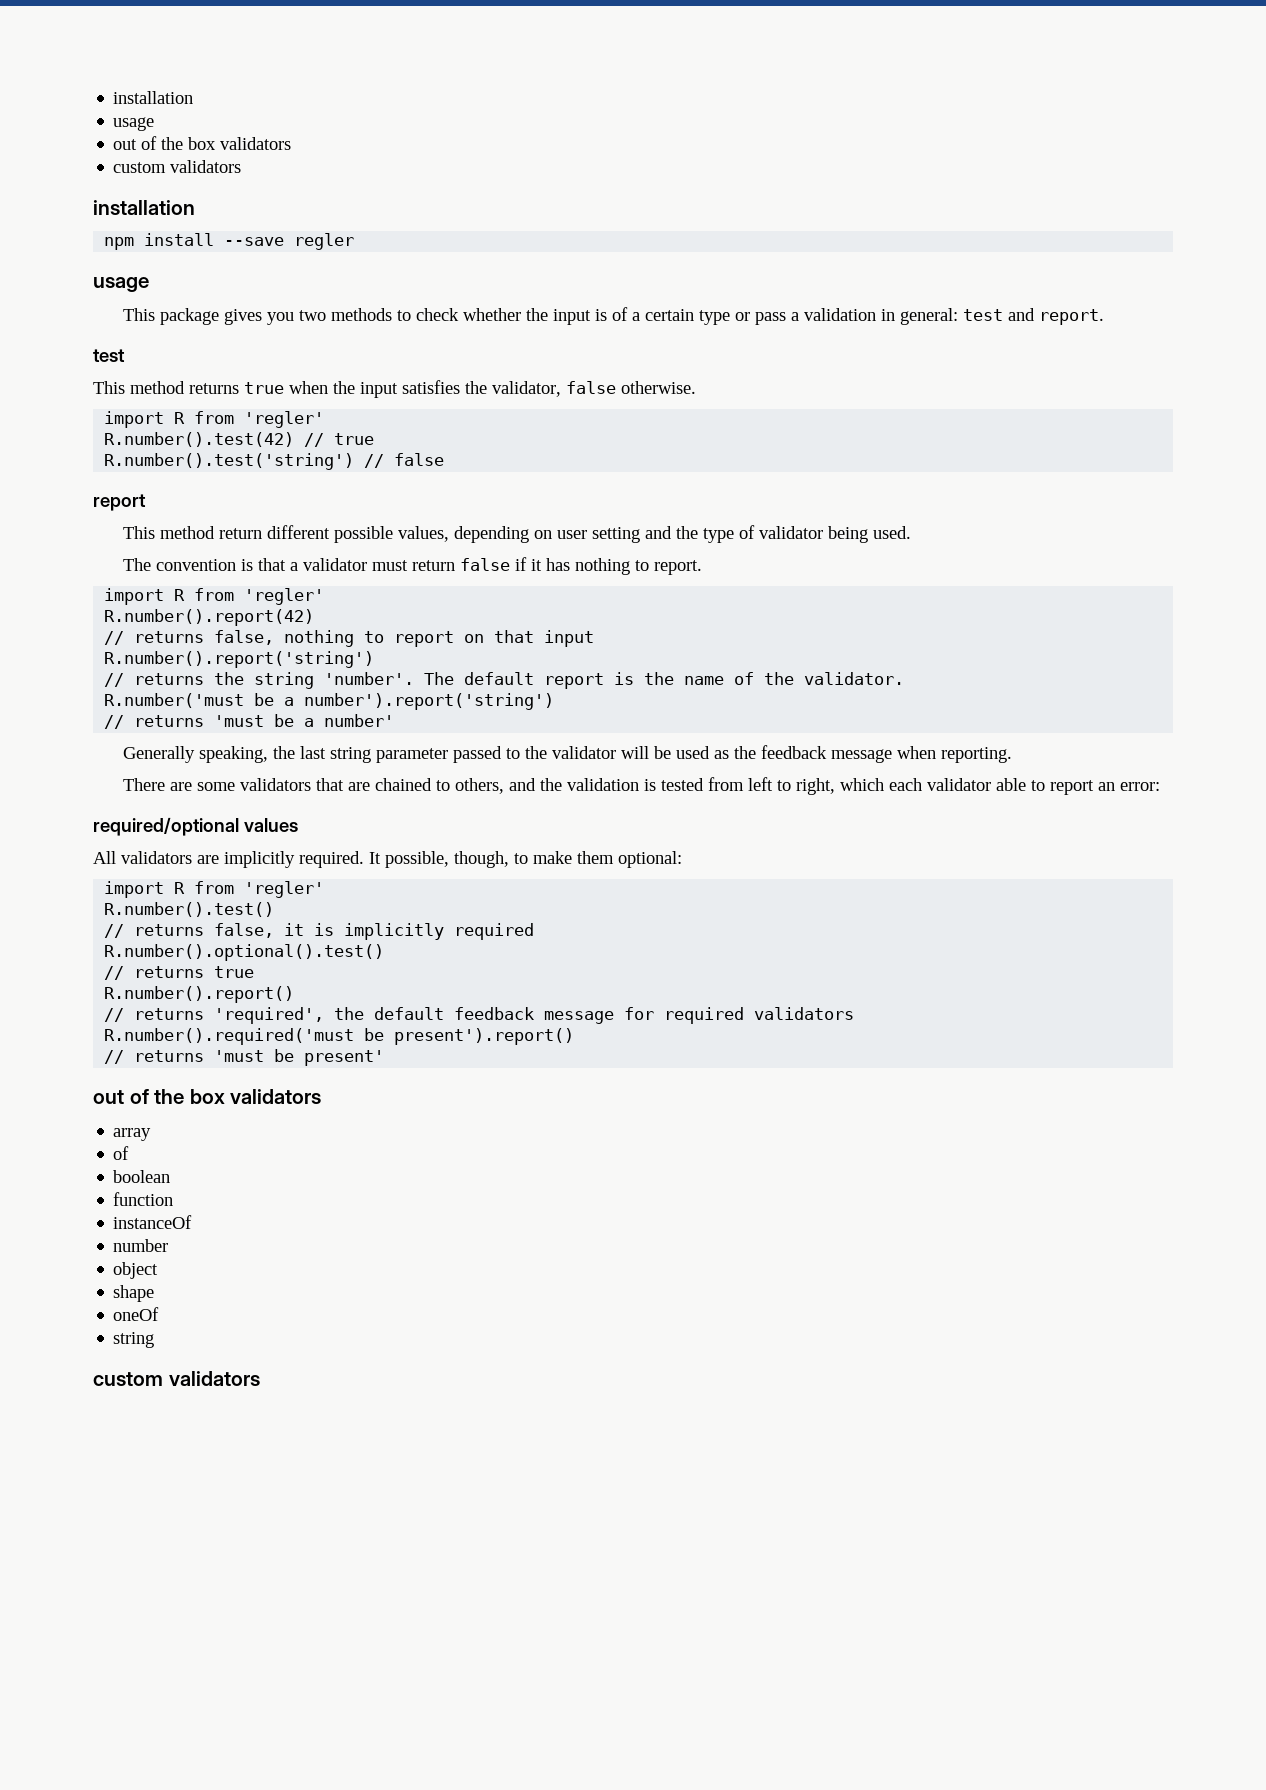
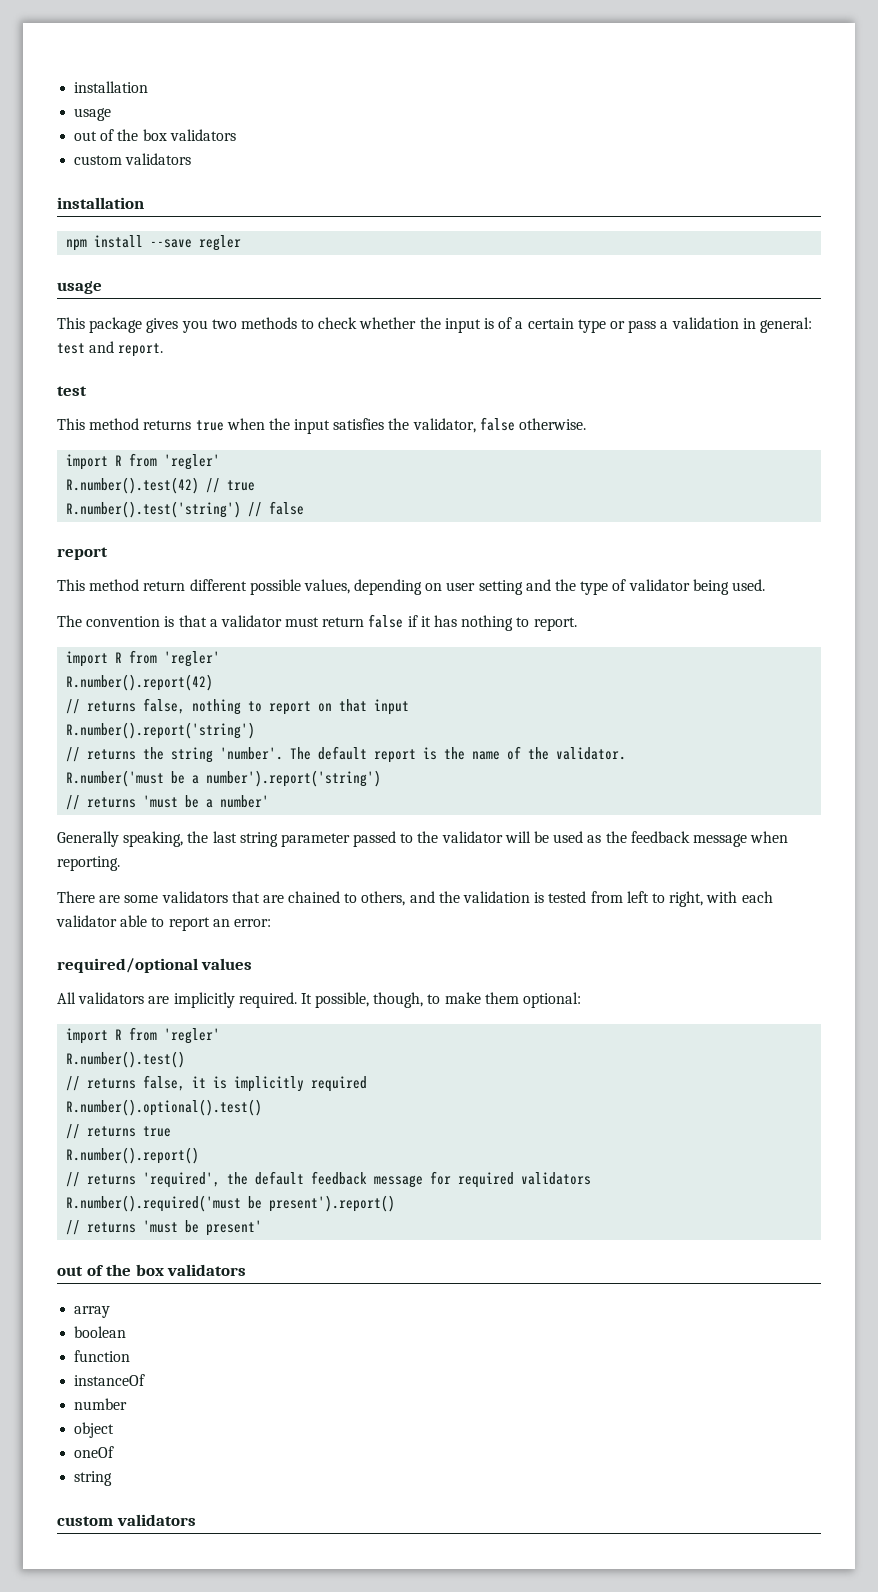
[839,778,884,791] which -> [706,891,738,903] with
[113,1146,130,1160] // of -> (111, 1312) none
[113,1285,155,1302] // shape -> (115, 1430) none

